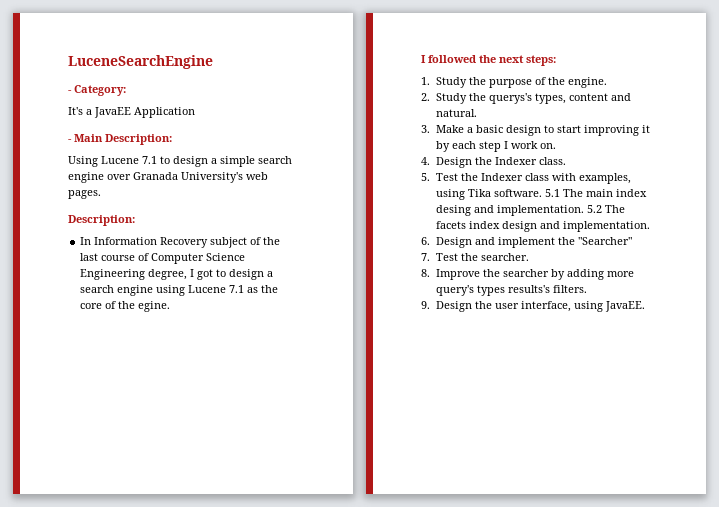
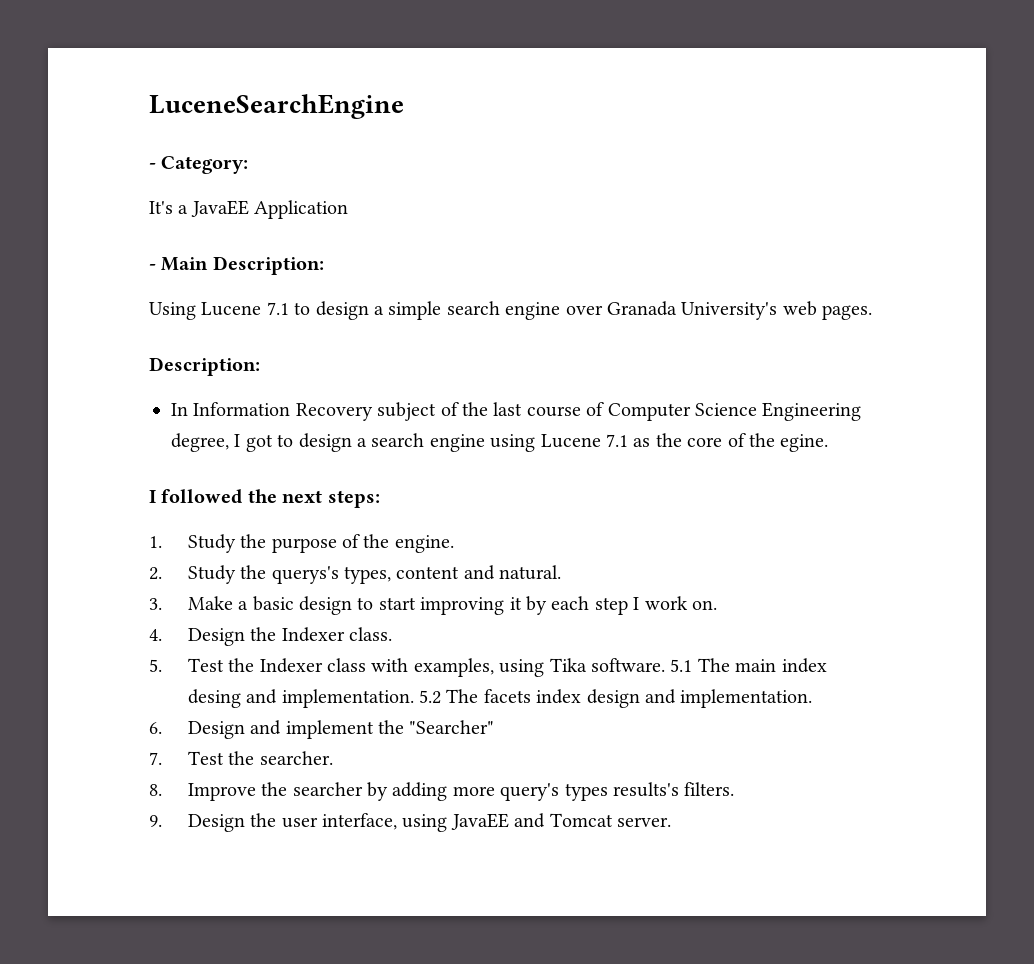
[604,301,645,312] JavaEE. -> [450,813,672,830] JavaEE and Tomcat server.

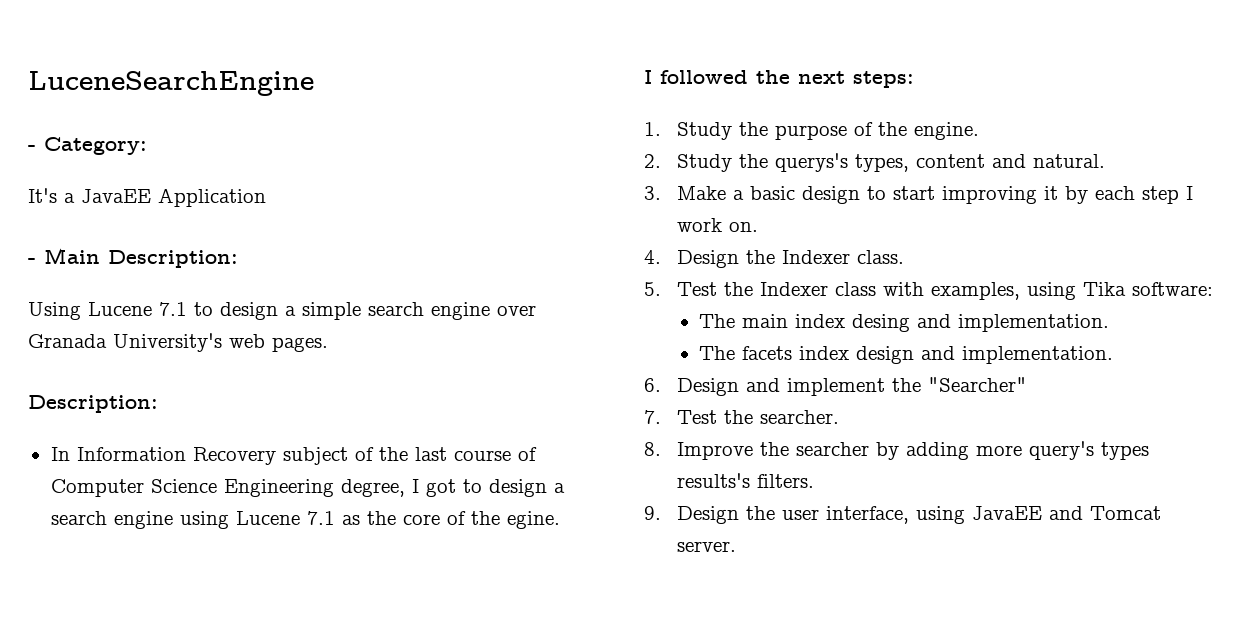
[591,658,693,672] software. 5.1 -> [1131,282,1213,296] software: //
[419,690,442,704] 5.2 -> (1110, 323) //

